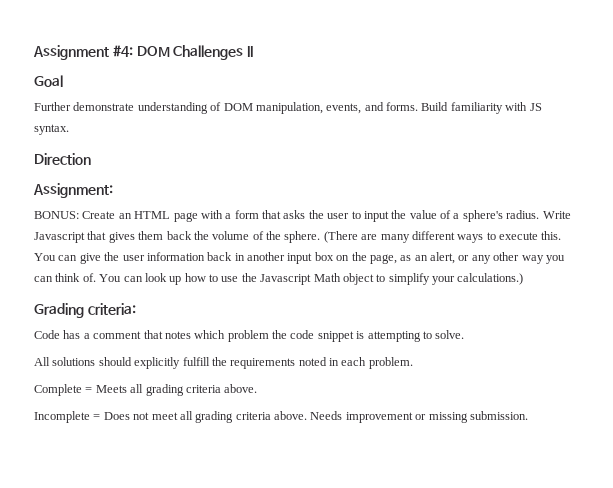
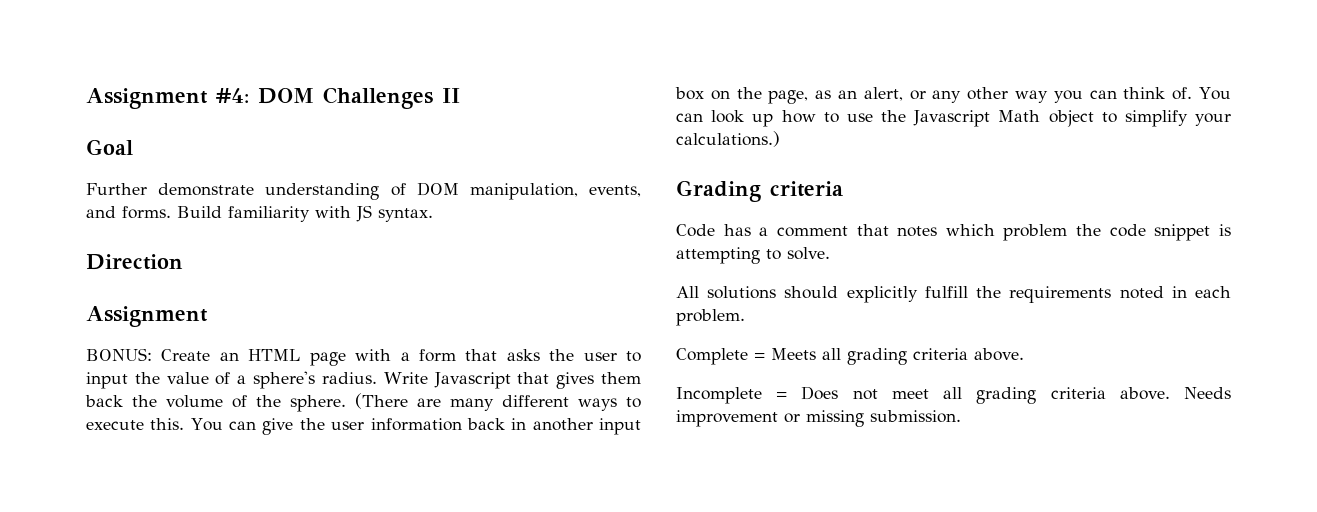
[33,183,113,198] Assignment: -> [86,306,208,327] Assignment
[87,303,136,315] criteria: -> [770,181,843,197] criteria

